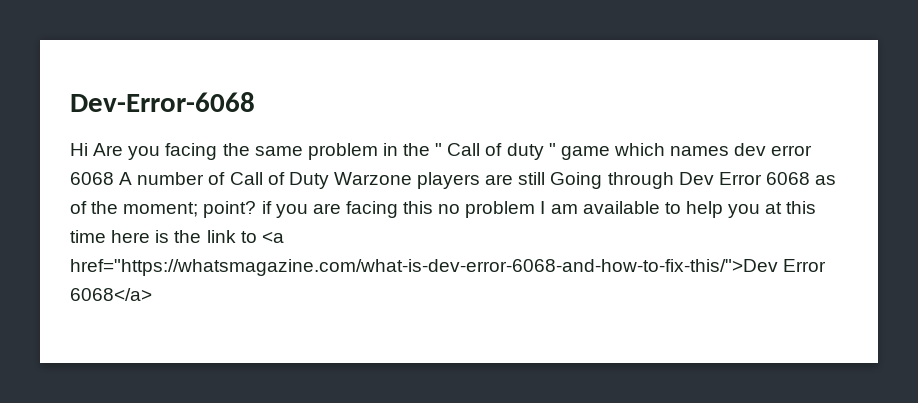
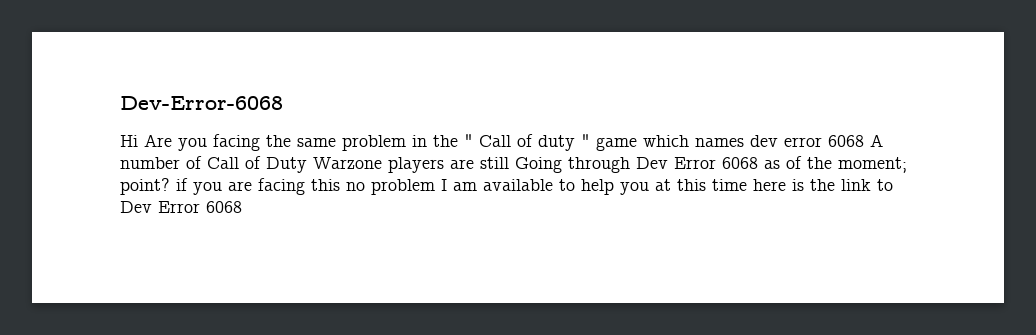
[261,231,284,243] [70,259,827,276] [70,288,152,301] <a href="https://whatsmagazine.com/what-is-dev-error-6068-and-how-to-fix-this/">Dev Error 6068</a> -> [120,201,242,213] Dev Error 6068

